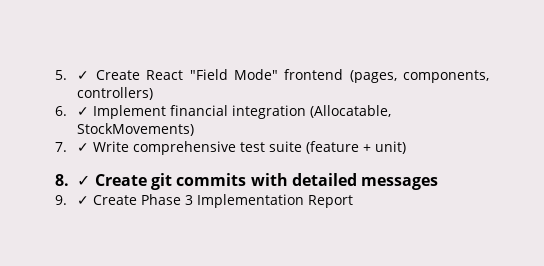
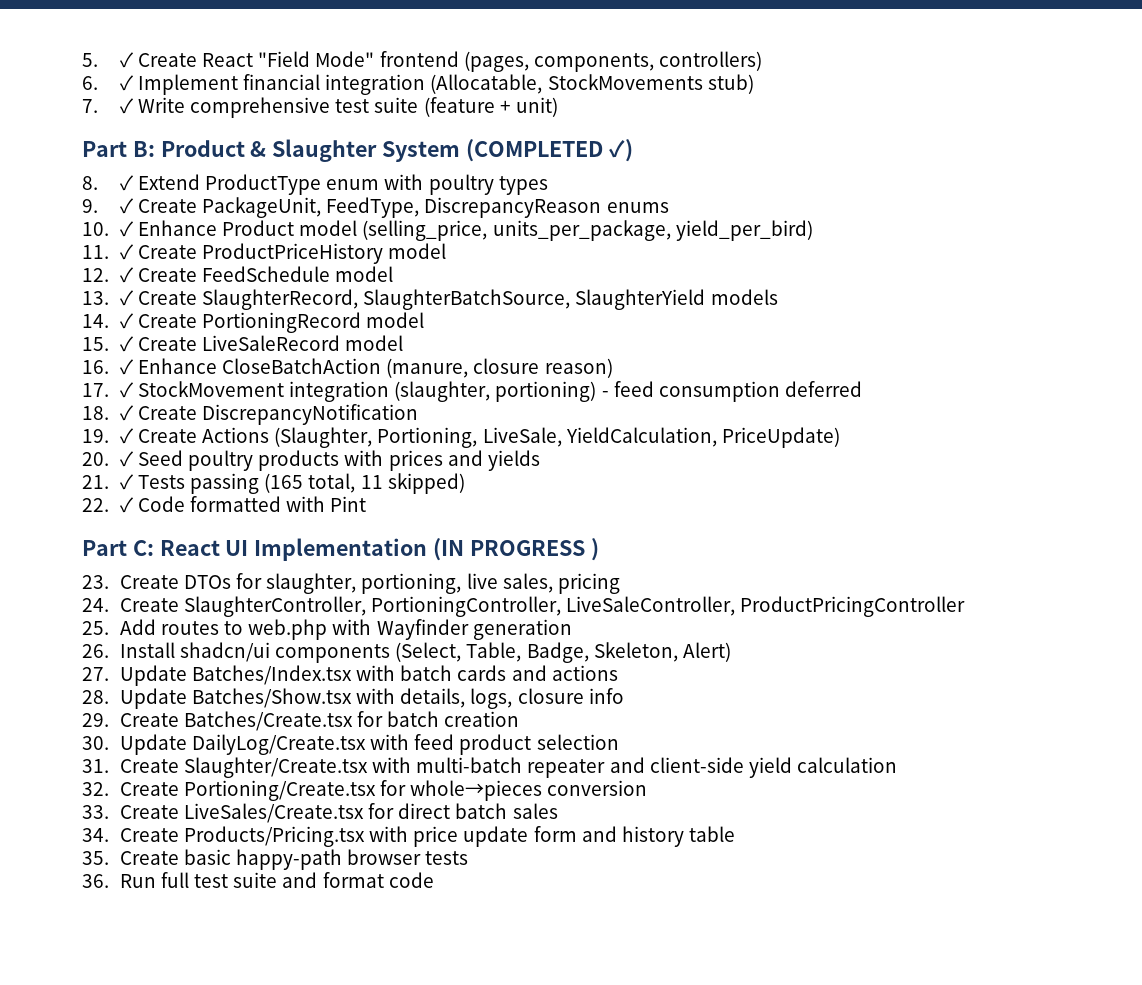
[77,123,195,136] StockMovements) -> [547,74,754,94] StockMovements stub)
[55,173,439,190] [55,194,354,208] 8. ✓ Create git commits with detailed messages // 9. ✓ Create Phase 3 Implementation Report -> [82,139,633,162] [82,174,548,195] [82,197,669,218] [82,220,813,241] [82,243,447,264] [82,266,394,283] [82,289,778,310] [82,312,425,333] [82,335,404,352] [82,358,613,378] [82,381,862,402] [82,404,419,425] [82,427,840,448] [82,450,540,471] [82,473,465,494] [82,496,367,513] [82,538,599,561] [82,573,620,594] [82,596,966,617] [82,619,572,640] [82,642,731,663] [82,665,618,686] [82,688,624,709] [82,711,520,731] [82,734,619,755] [82,757,897,778] [82,780,648,801] [82,803,558,823] [82,826,735,847] [82,849,469,870] [82,872,434,888] Part B: Product & Slaughter System (COMPLETED ✓) // 8. ✓ Extend ProductType enum with poultry types // 9. ✓ Create PackageUnit, FeedType, DiscrepancyReason enums // 10. ✓ Enhance Product model (selling_price, units_per_package, yield_per_bird) // 11. ✓ Create ProductPriceHistory model // 12. ✓ Create FeedSchedule model // 13. ✓ Create SlaughterRecord, SlaughterBatchSource, SlaughterYield models // 14. ✓ Create PortioningRecord model // 15. ✓ Create LiveSaleRecord model // 16. ✓ Enhance CloseBatchAction (manure, closure reason) // 17. ✓ StockMovement integration (slaughter, portioning) - feed consumption deferred // 18. ✓ Create DiscrepancyNotification // 19. ✓ Create Actions (Slaughter, Portioning, LiveSale, YieldCalculation, PriceUpdate) // 20. ✓ Seed poultry products with prices and yields // 21. ✓ Tests passing (165 total, 11 skipped) // 22. ✓ Code formatted with Pint // Part C: React UI Implementation (IN PROGRESS ) // 23. Create DTOs for slaughter, portioning, live sales, pricing // 24. Create SlaughterController, PortioningController, LiveSaleController, ProductPricingController // 25. Add routes to web.php with Wayfinder generation // 26. Install shadcn/ui components (Select, Table, Badge, Skeleton, Alert) // 27. Update Batches/Index.tsx with batch cards and actions // 28. Update Batches/Show.tsx with details, logs, closure info // 29. Create Batches/Create.tsx for batch creation // 30. Update DailyLog/Create.tsx with feed product selection // 31. Create Slaughter/Create.tsx with multi-batch repeater and client-side yield calculation // 32. Create Portioning/Create.tsx for whole→pieces conversion // 33. Create LiveSales/Create.tsx for direct batch sales // 34. Create Products/Pricing.tsx with price update form and history table // 35. Create basic happy-path browser tests // 36. Run full test suite and format code

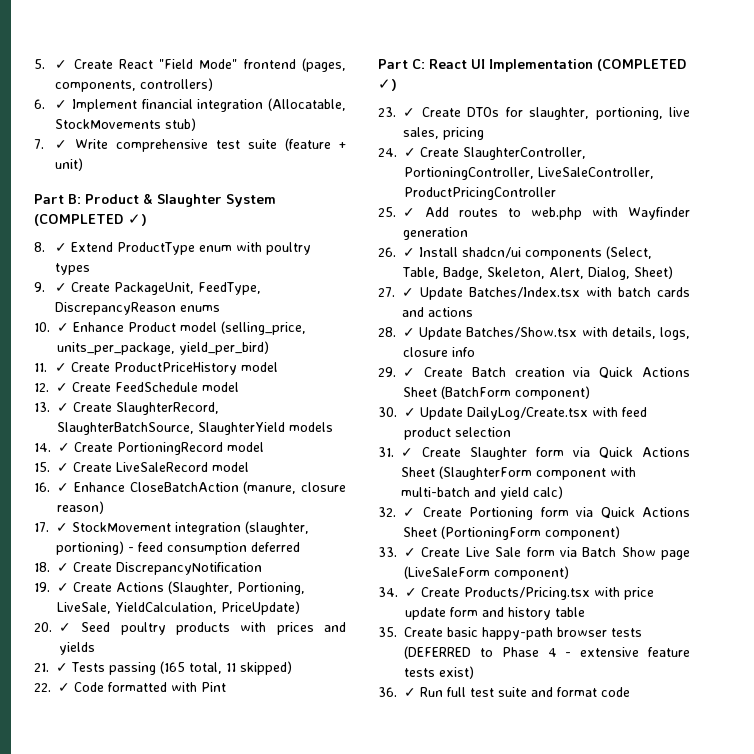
[433,538,599,561] (IN PROGRESS ) -> [597,59,687,71] [378,79,397,91] (COMPLETED ✓)
(109, 582) none -> [403,108,415,117] ✓
(109, 605) none -> [404,148,416,157] ✓
(109, 628) none -> [403,208,415,217] ✓
(109, 651) none -> [403,248,415,257] ✓
[682,642,731,662] Alert) -> [549,266,673,280] Alert, Dialog, Sheet)
(109, 674) none -> [402,288,414,297] ✓
(109, 697) none -> [403,328,415,337] ✓
[119,711,520,731] Create Batches/Create.tsx for batch creation -> [403,367,690,379] [403,386,590,400] ✓ Create Batch creation via Quick Actions Sheet (BatchForm component)
(109, 743) none -> [404,408,416,417] ✓
[119,757,897,778] [82,780,648,801] [82,803,558,823] Create Slaughter/Create.tsx with multi-batch repeater and client-side yield calculation // 32. Create Portioning/Create.tsx for whole→pieces conversion // 33. Create LiveSales/Create.tsx for direct batch sales -> [401,447,690,460] [401,466,636,480] [401,486,563,500] [378,507,690,520] [403,526,620,540] [378,547,690,560] [404,566,569,580] ✓ Create Slaughter form via Quick Actions Sheet (SlaughterForm component with multi-batch and yield calc) // 32. ✓ Create Portioning form via Quick Actions Sheet (PortioningForm component) // 33. ✓ Create Live Sale form via Batch Show page (LiveSaleForm component)
(109, 835) none -> [405,588,417,597] ✓
(469, 858) none -> [404,646,690,659] [404,666,474,679] (DEFERRED to Phase 4 - extensive feature tests exist)
(109, 881) none -> [404,688,416,697] ✓

